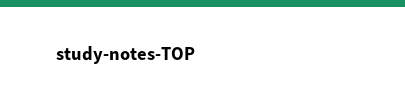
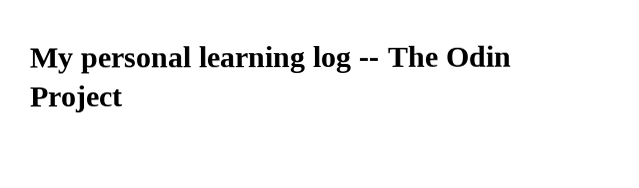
[56,46,195,64] study-notes-TOP -> [29,45,511,74] [29,85,123,113] My personal learning log -- The Odin Project

